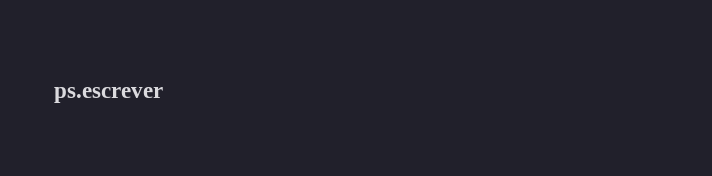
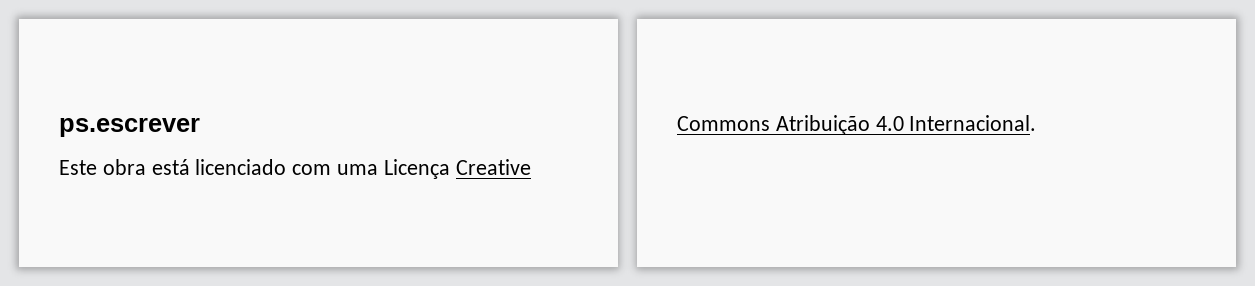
(163, 95) none -> [59,159,531,179] [677,115,1037,135] // Este obra está licenciado com uma Licença Creative Commons Atribuição 4.0 Internacional.

